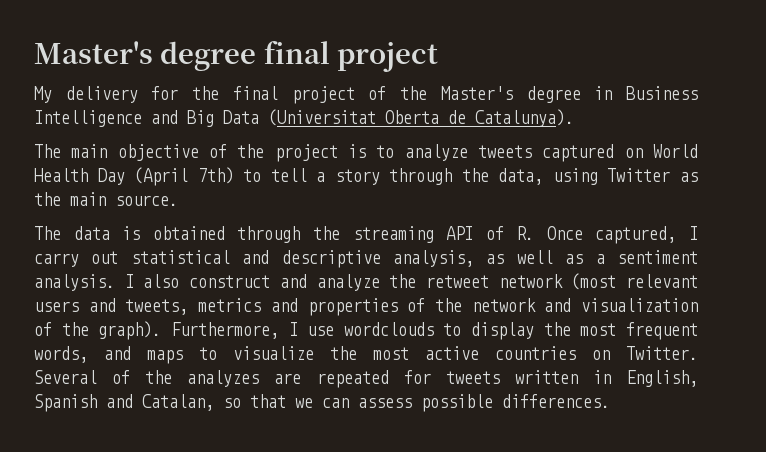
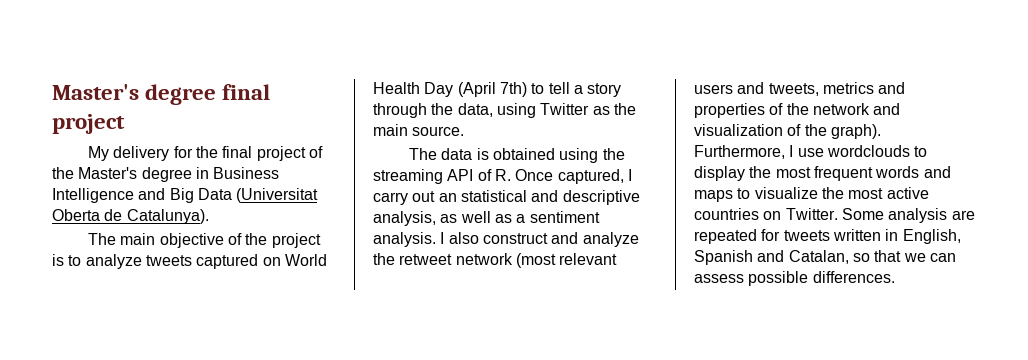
[237,226,301,243] through -> [559,148,599,163] using
(119, 257) none -> [438,193,457,202] an
[34,346,88,363] words, -> [875,166,920,178] words
[34,370,260,387] Several of the analyzes -> [841,208,948,223] Some analysis

